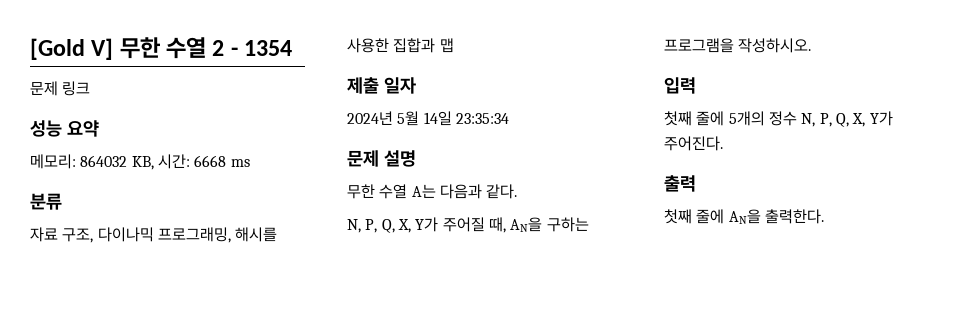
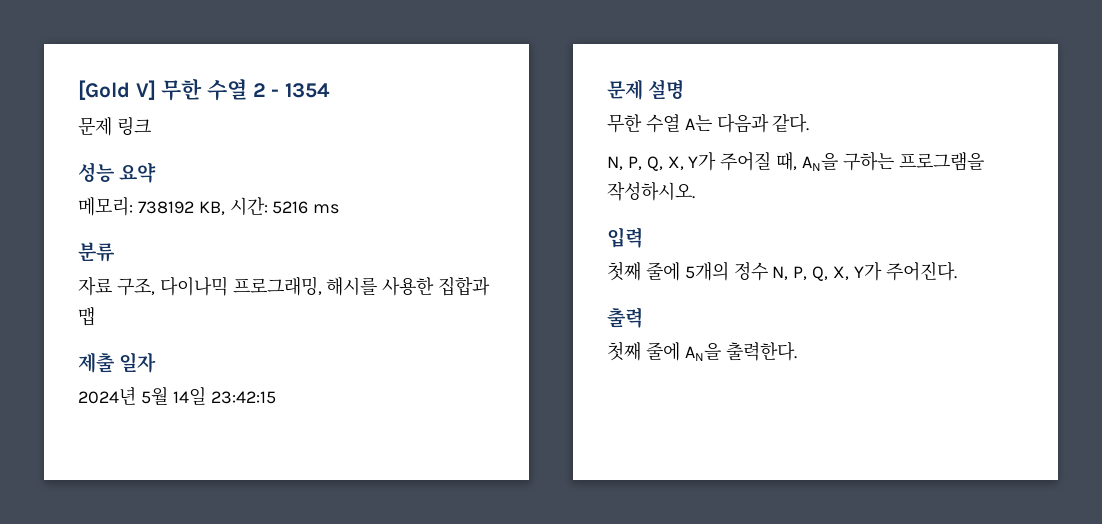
[80,155,128,167] 864032 -> [137,201,194,214] 738192
[194,155,227,167] 6668 -> [272,201,309,214] 5216
[455,113,509,124] 23:35:34 -> [210,391,276,404] 23:42:15

